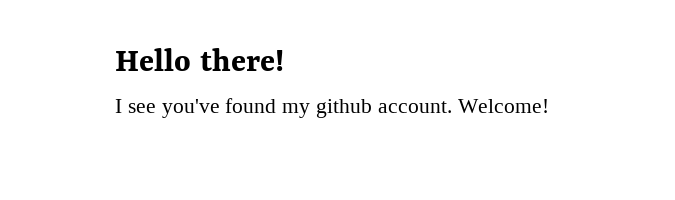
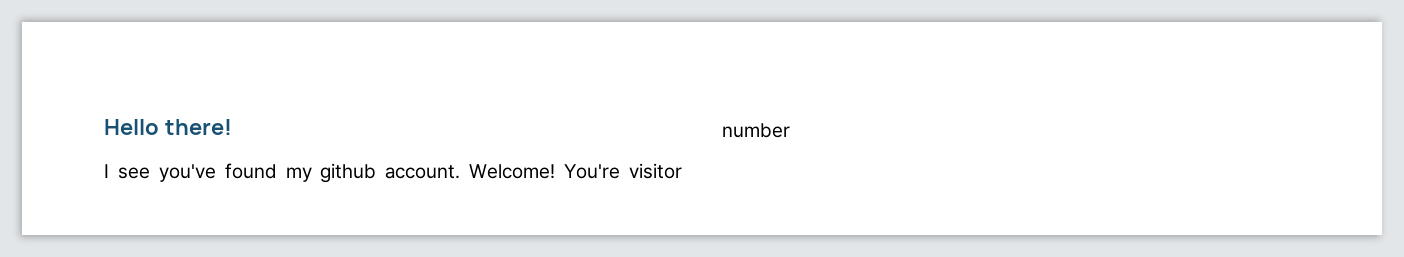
(549, 106) none -> [564,163,683,179] [722,123,790,138] You're visitor number

